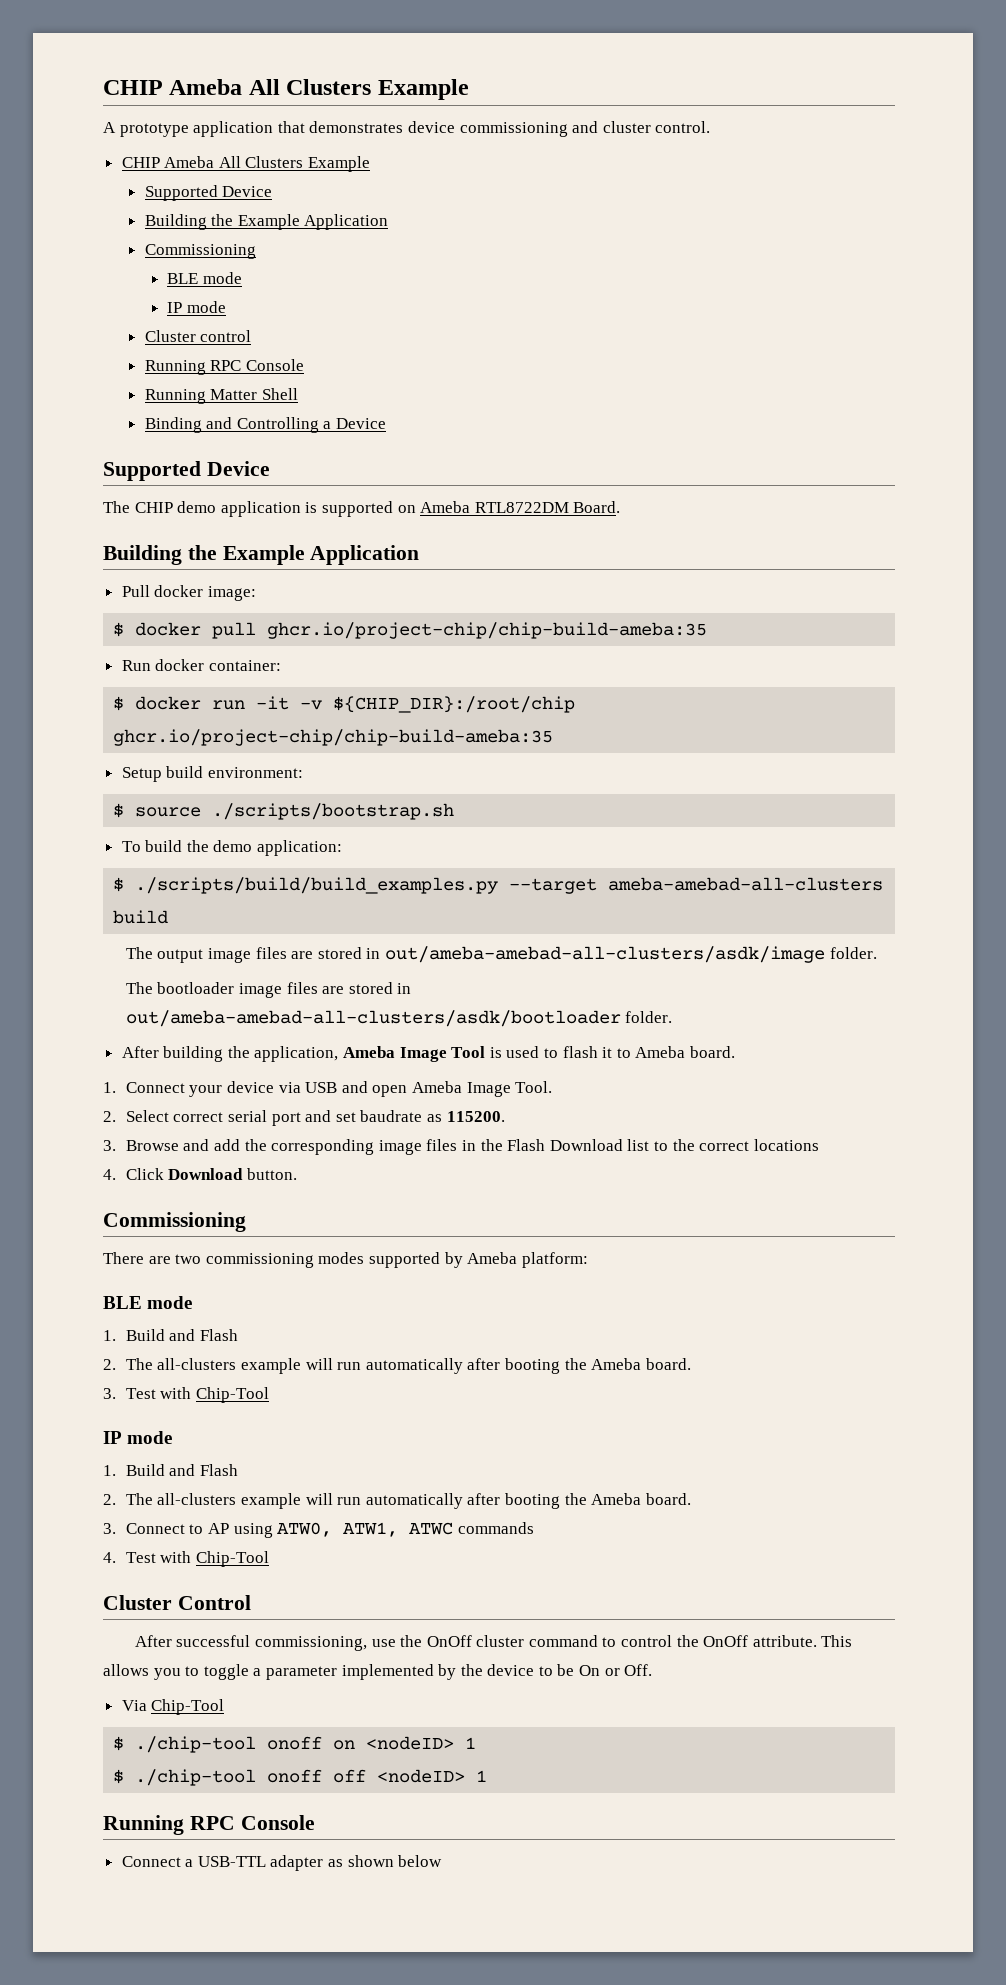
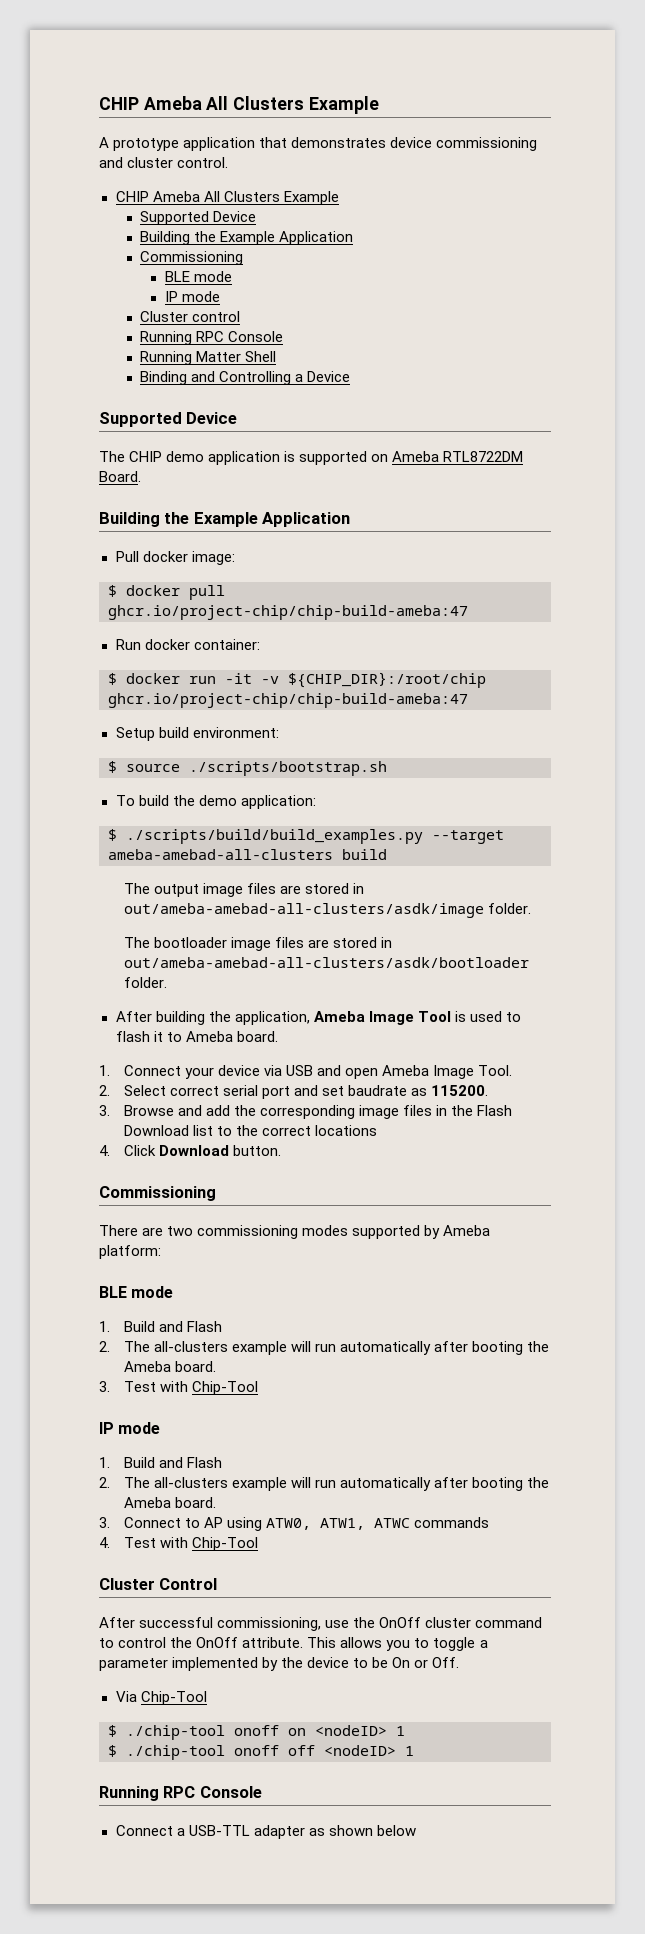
[267,622,708,639] ghcr.io/project-chip/chip-build-ameba:35 -> [108,605,468,620] ghcr.io/project-chip/chip-build-ameba:47
[113,729,554,746] ghcr.io/project-chip/chip-build-ameba:35 -> [108,693,468,708] ghcr.io/project-chip/chip-build-ameba:47

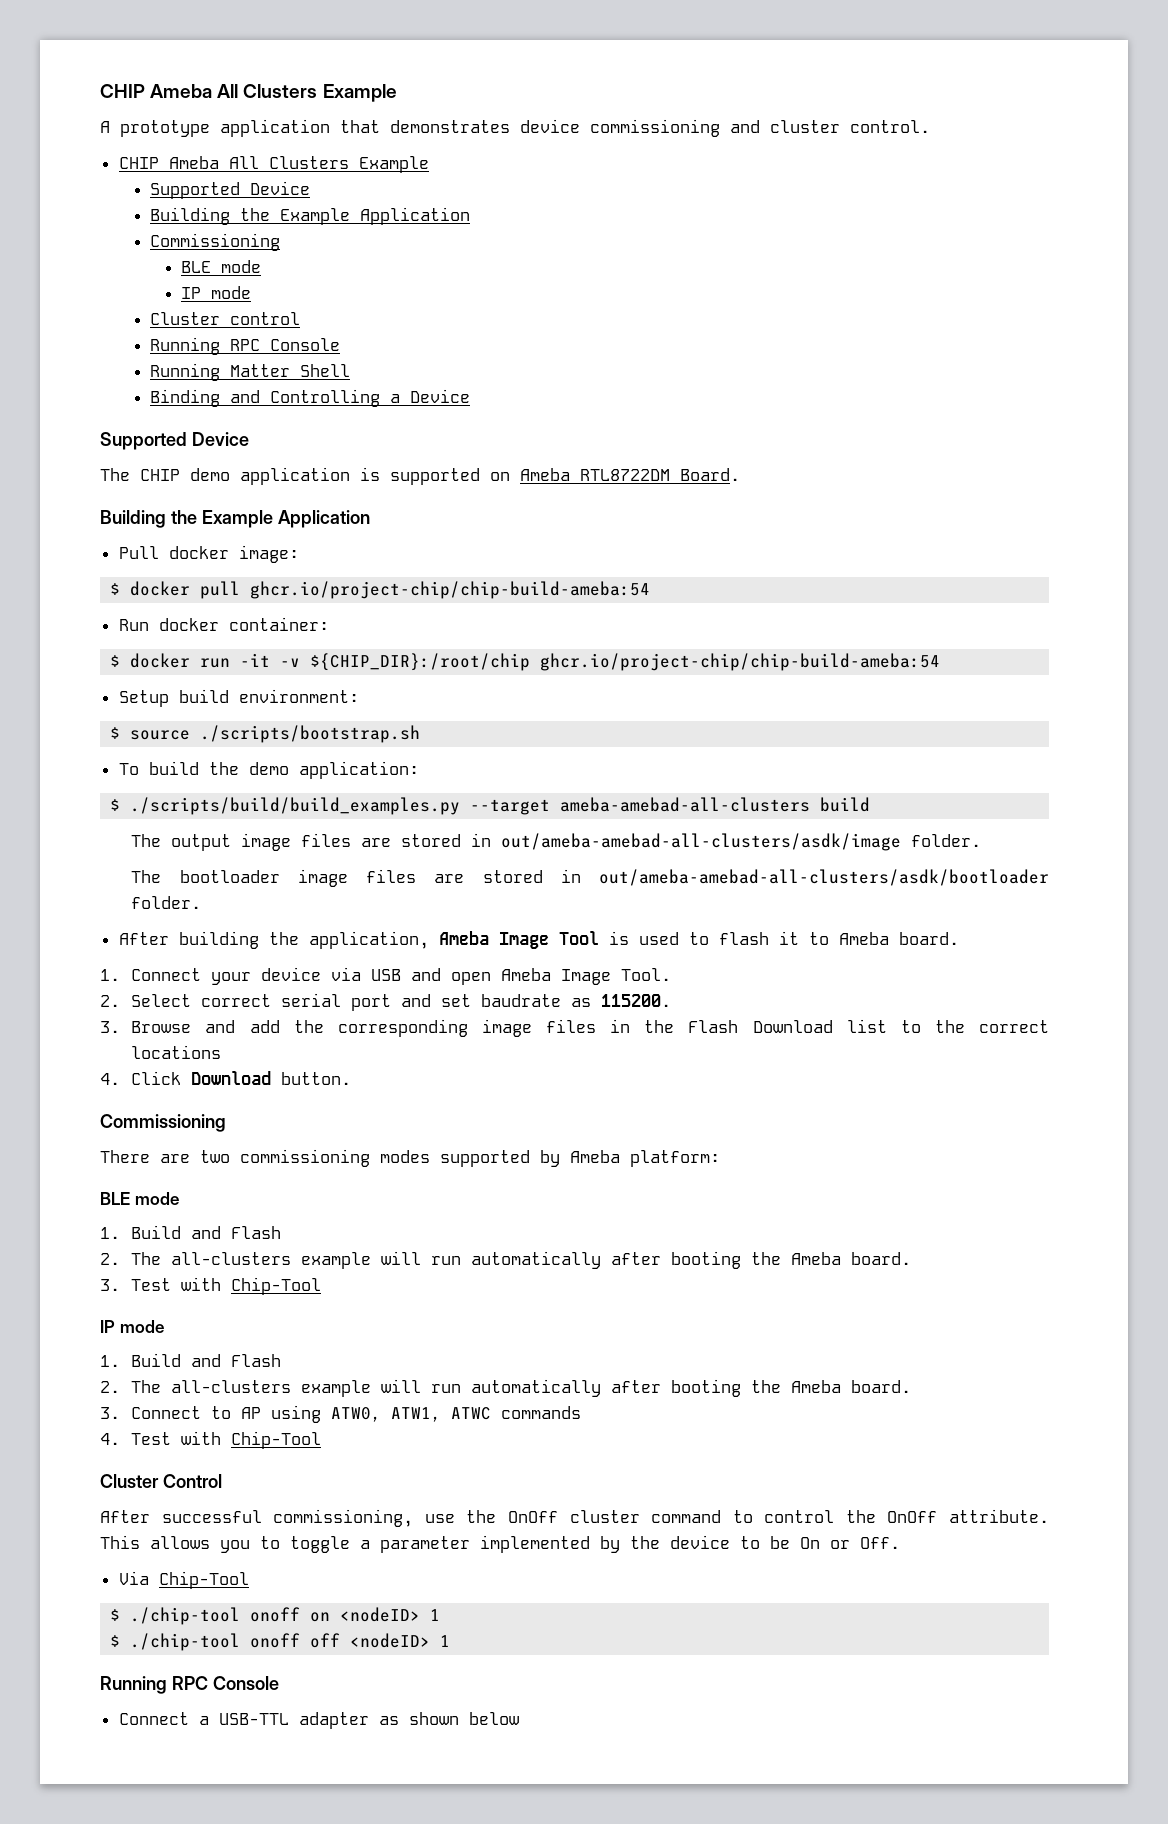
[108,605,468,620] ghcr.io/project-chip/chip-build-ameba:47 -> [250,581,651,599] ghcr.io/project-chip/chip-build-ameba:54
[108,693,468,708] ghcr.io/project-chip/chip-build-ameba:47 -> [540,653,941,671] ghcr.io/project-chip/chip-build-ameba:54

